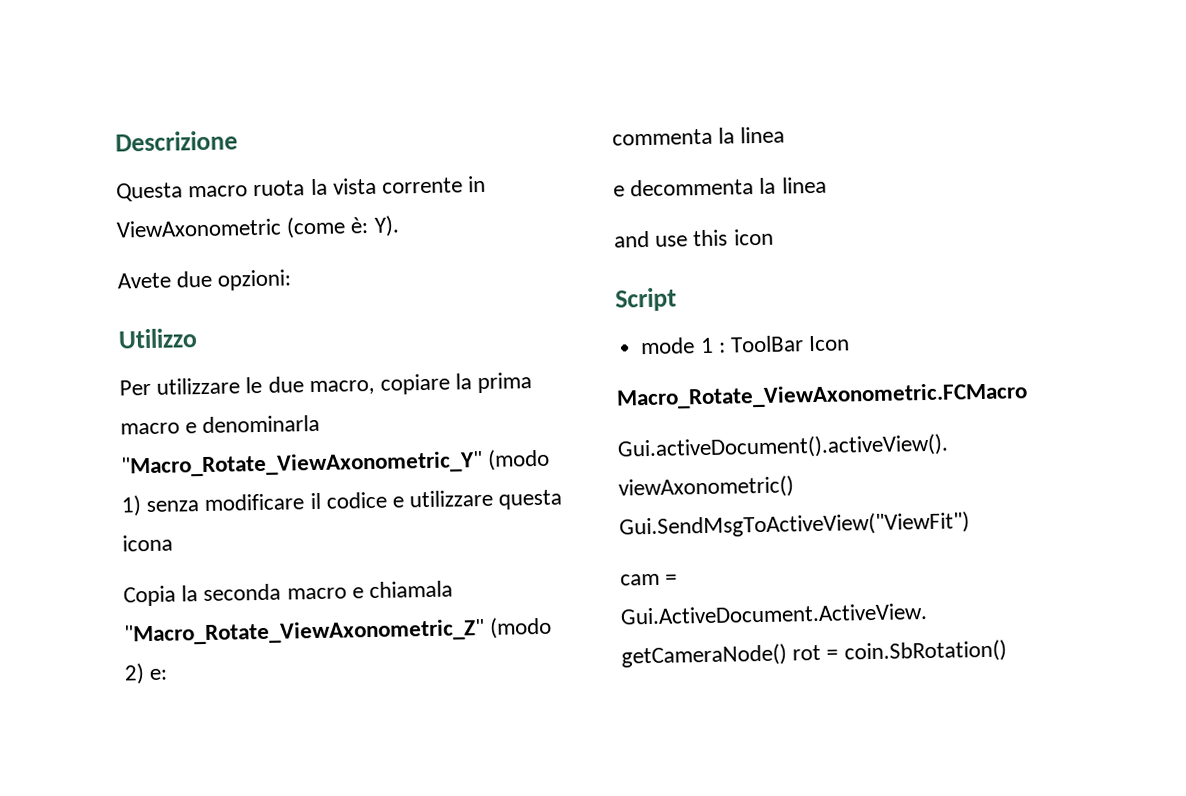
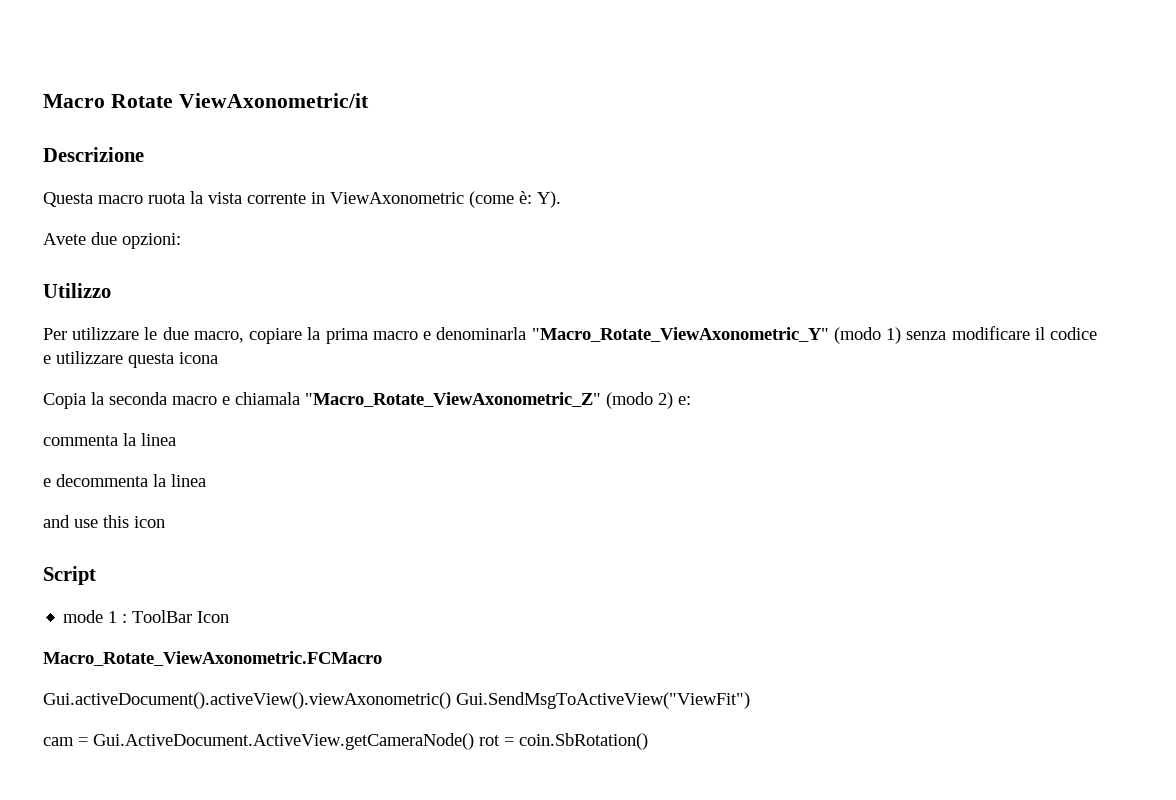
(115, 141) none -> [43,93,369,108] Macro Rotate ViewAxonometric/it //

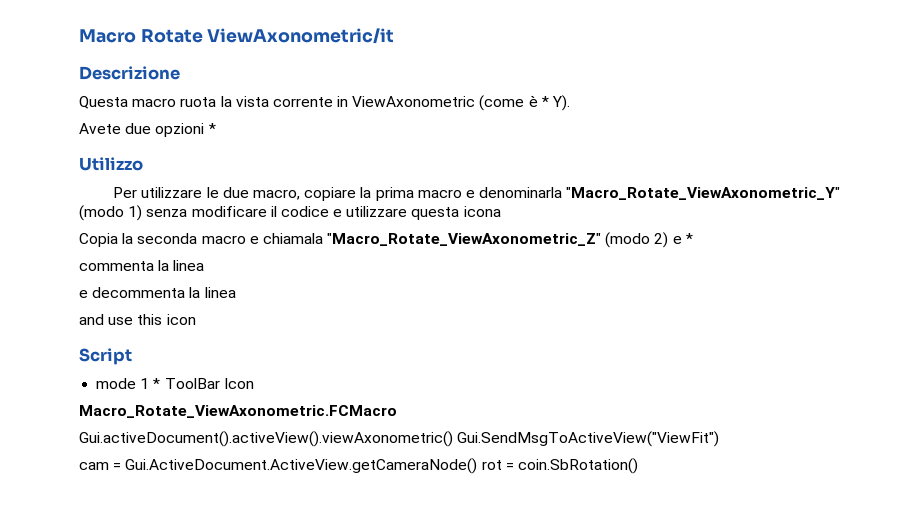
[519,191,532,204] è: -> [528,95,549,107] è *
[122,233,181,249] opzioni: -> [155,123,216,137] opzioni *
[678,396,691,405] e: -> [672,233,693,244] e *
[122,614,128,623] : -> [153,378,161,389] *

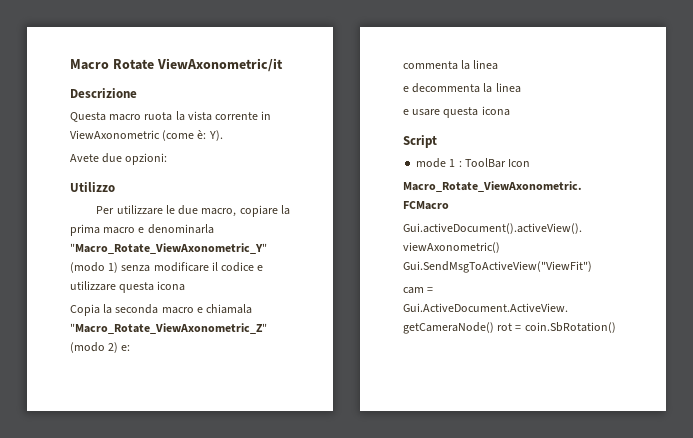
[528,95,549,107] è * -> [197,130,207,139] è:
[155,123,216,137] opzioni * -> [125,153,168,165] opzioni:
[672,233,693,244] e * -> [121,345,131,351] e:
[79,314,196,325] and use this icon -> [403,106,510,118] e usare questa icona
[153,378,161,389] * -> [458,161,462,167] :

